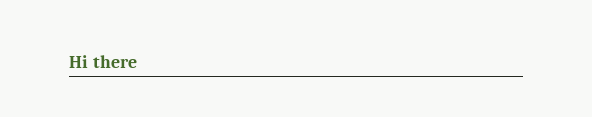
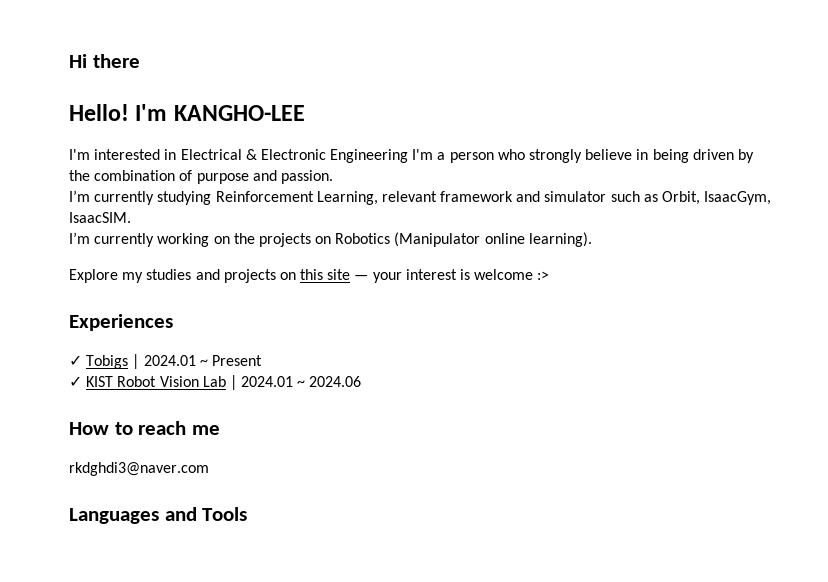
(137, 61) none -> [69,104,305,121] [69,149,754,163] [69,170,333,184] [69,190,772,205] [69,212,131,223] [69,232,592,247] [69,269,550,283] [69,314,173,331] [69,354,262,369] [69,375,362,390] [69,421,221,435] [69,462,209,476] [69,507,248,524] // Hello! I'm KANGHO-LEE // I'm interested in Electrical & Electronic Engineering I'm a person who strongly believe in being driven by the combination of purpose and passion. // I’m currently studying Reinforcement Learning, relevant framework and simulator such as Orbit, IsaacGym, IsaacSIM. // I’m currently working on the projects on Robotics (Manipulator online learning). // Explore my studies and projects on this site — your interest is welcome :> // Experiences // ✓ Tobigs | 2024.01 ~ Present // ✓ KIST Robot Vision Lab | 2024.01 ~ 2024.06 // How to reach me // rkdghdi3@naver.com // Languages and Tools

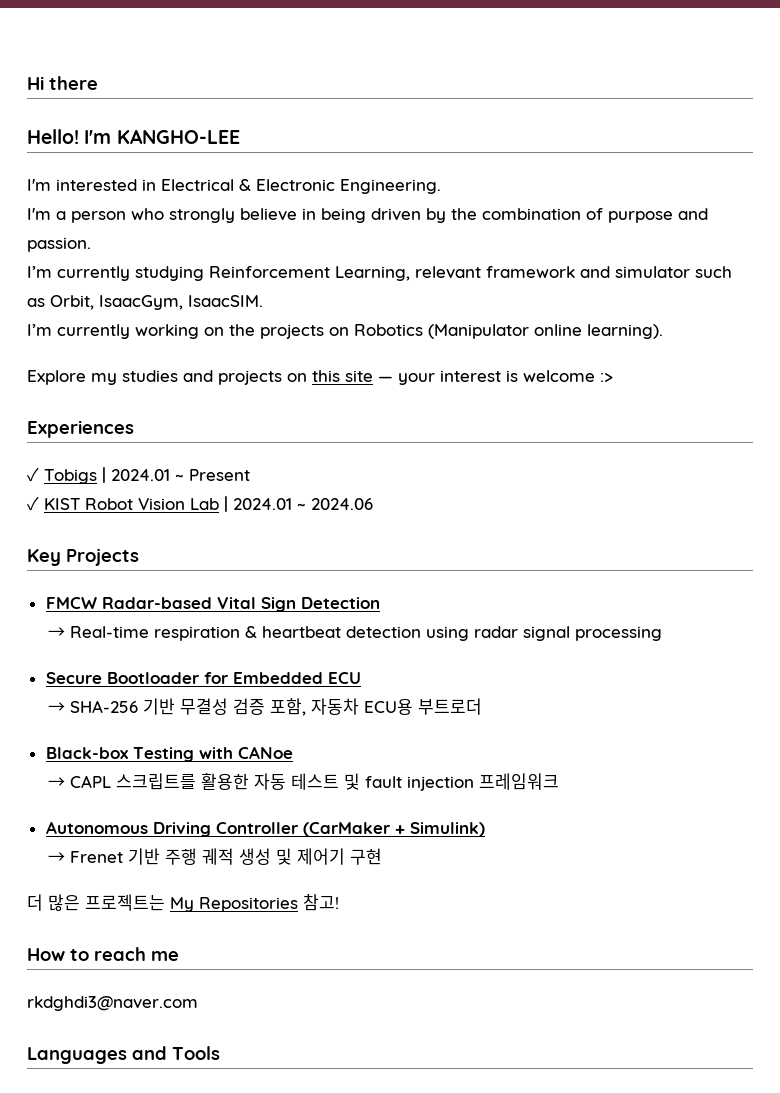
[330,149,409,163] Engineering -> [340,179,441,194] Engineering. //
(362, 381) none -> [27,548,139,566] [45,597,380,612] [48,626,663,641] [45,672,361,684] [48,698,483,716] [45,746,293,762] [48,773,560,791] [45,821,485,837] [48,848,383,865] [27,894,339,912] // Key Projects // FMCW Radar-based Vital Sign Detection // → Real-time respiration & heartbeat detection using radar signal processing // Secure Bootloader for Embedded ECU // → SHA-256 기반 무결성 검증 포함, 자동차 ECU용 부트로더 // Black-box Testing with CANoe // → CAPL 스크립트를 활용한 자동 테스트 및 fault injection 프레임워크 // Autonomous Driving Controller (CarMaker + Simulink) // → Frenet 기반 주행 궤적 생성 및 제어기 구현 // 더 많은 프로젝트는 My Repositories 참고!

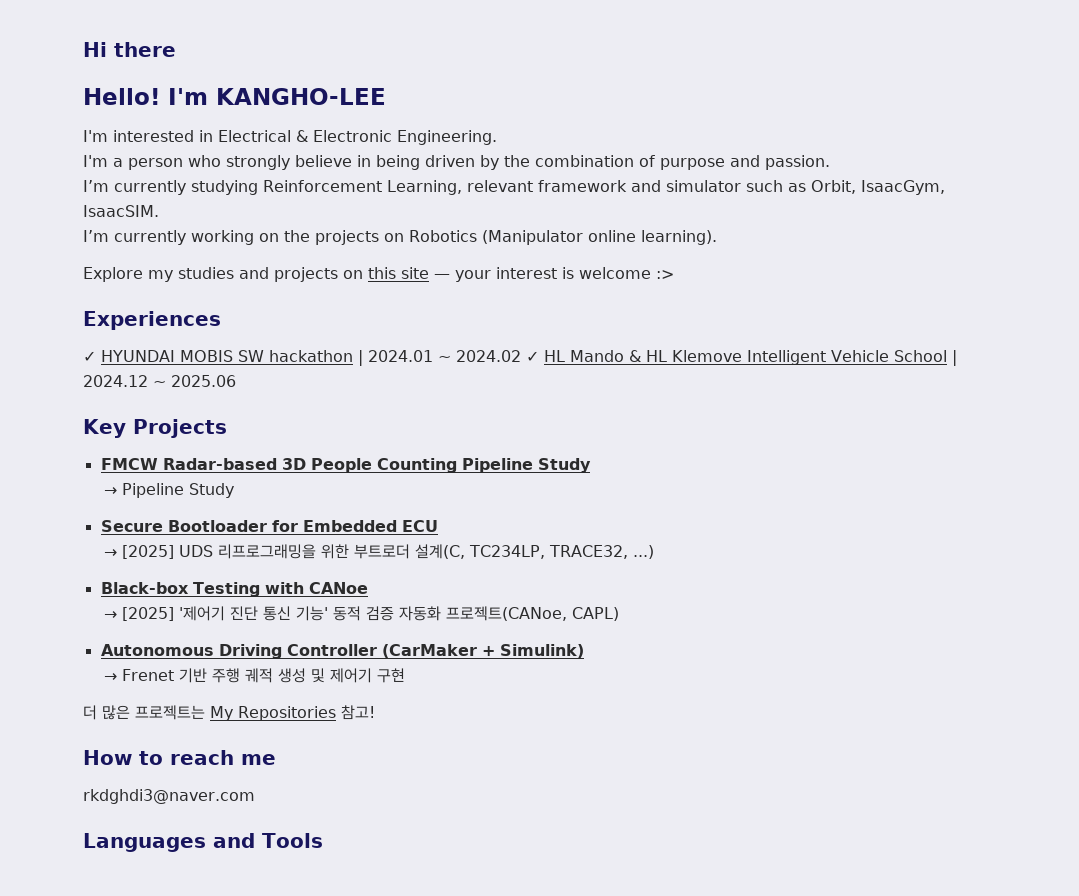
[44,467,250,484] [27,496,373,512] [27,548,139,566] [45,597,380,612] [48,626,663,641] Tobigs | 2024.01 ~ Present // ✓ KIST Robot Vision Lab | 2024.01 ~ 2024.06 // Key Projects // FMCW Radar-based Vital Sign Detection // → Real-time respiration & heartbeat detection using radar signal processing -> [101,350,957,366] [83,375,236,387] [83,419,227,438] [100,458,591,473] [104,483,235,498] HYUNDAI MOBIS SW hackathon | 2024.01 ~ 2024.02 ✓ HL Mando & HL Klemove Intelligent Vehicle School | 2024.12 ~ 2025.06 // Key Projects // FMCW Radar-based 3D People Counting Pipeline Study // → Pipeline Study
[70,698,483,716] SHA-256 기반 무결성 검증 포함, 자동차 ECU용 부트로더 -> [122,544,655,559] [2025] UDS 리프로그래밍을 위한 부트로더 설계(C, TC234LP, TRACE32, ...)
[70,773,560,791] CAPL 스크립트를 활용한 자동 테스트 및 fault injection 프레임워크 -> [122,606,620,621] [2025] '제어기 진단 통신 기능' 동적 검증 자동화 프로젝트(CANoe, CAPL)

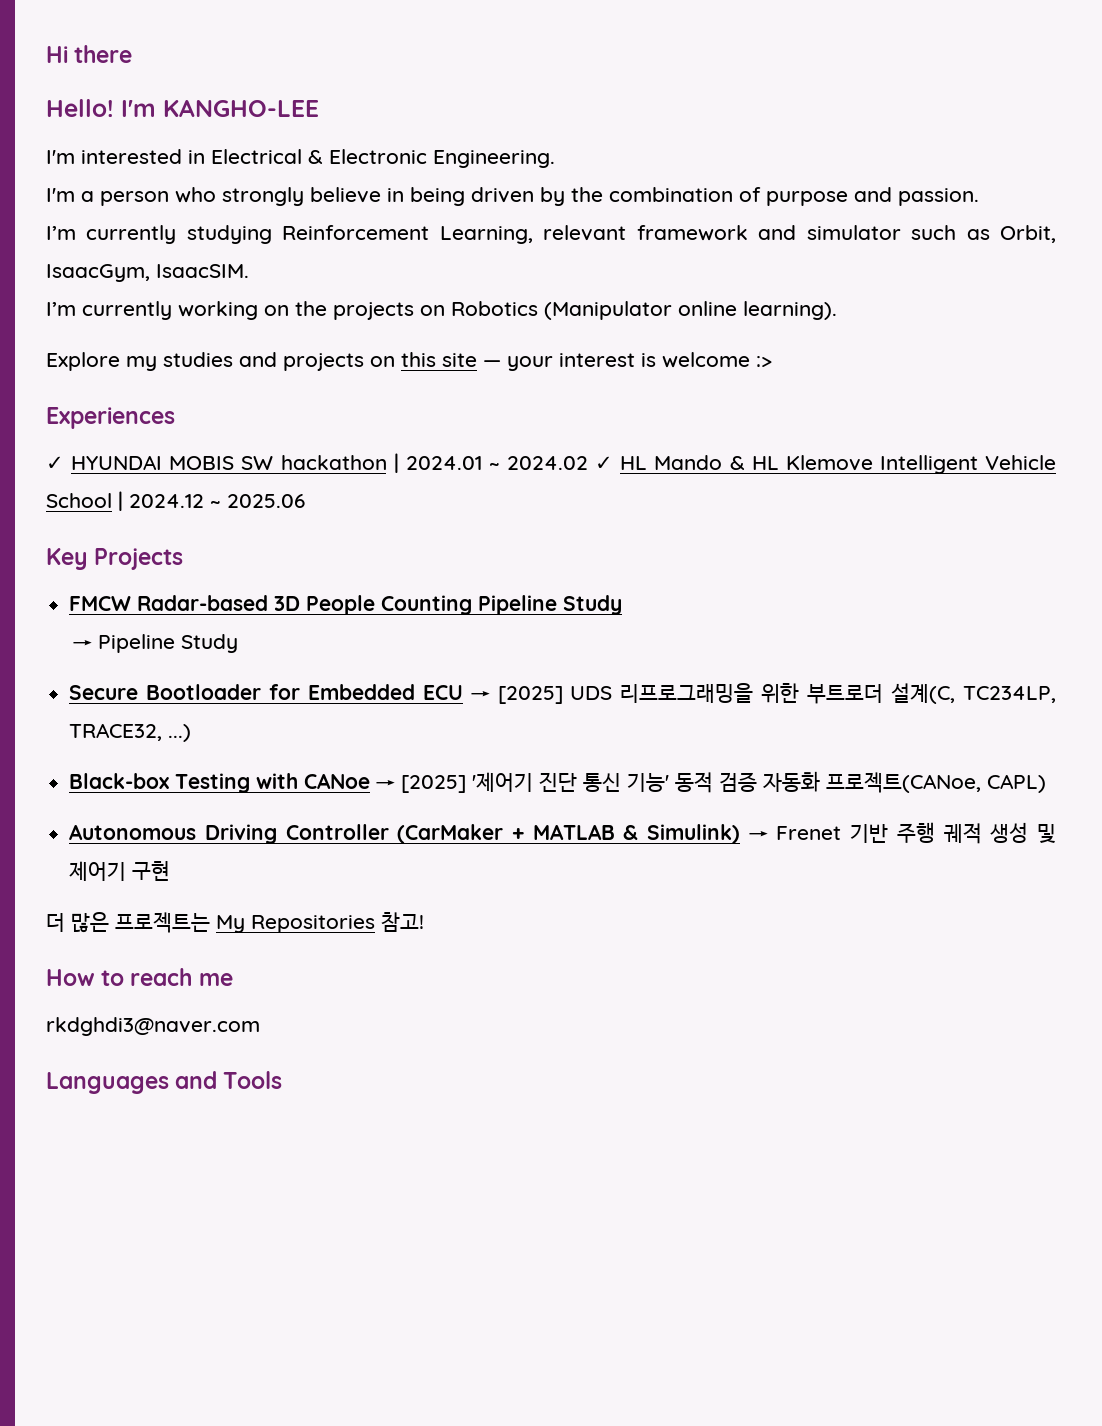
(438, 526) // -> (463, 692) none
(368, 588) // -> (371, 781) none
(495, 651) none -> [532,824,639,840] MATLAB &
(584, 651) // -> (741, 834) none

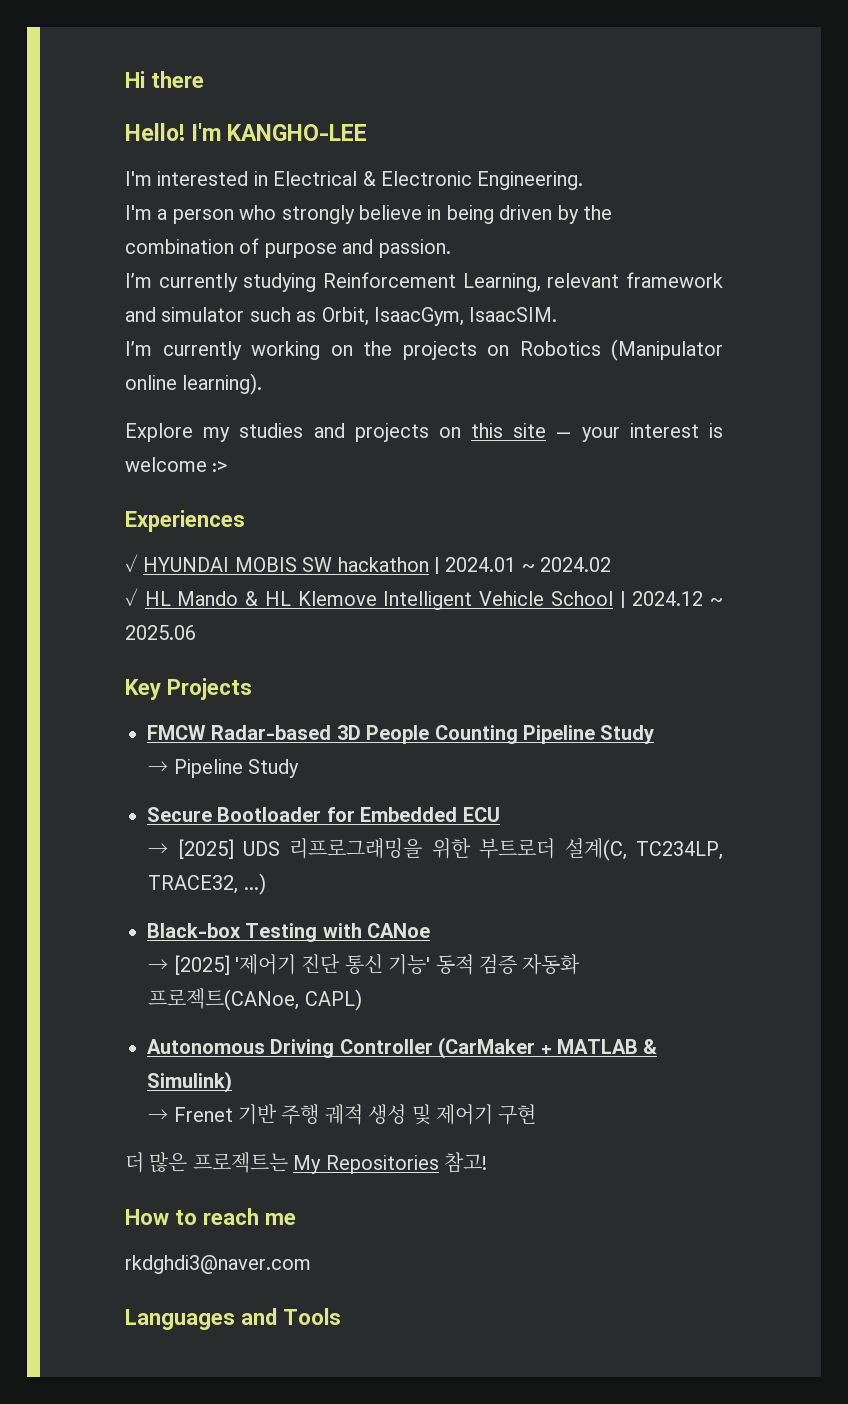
(588, 463) none -> (612, 564) //
(463, 692) none -> (500, 814) //
(371, 781) none -> (431, 930) //
(741, 834) none -> (232, 1082) //

